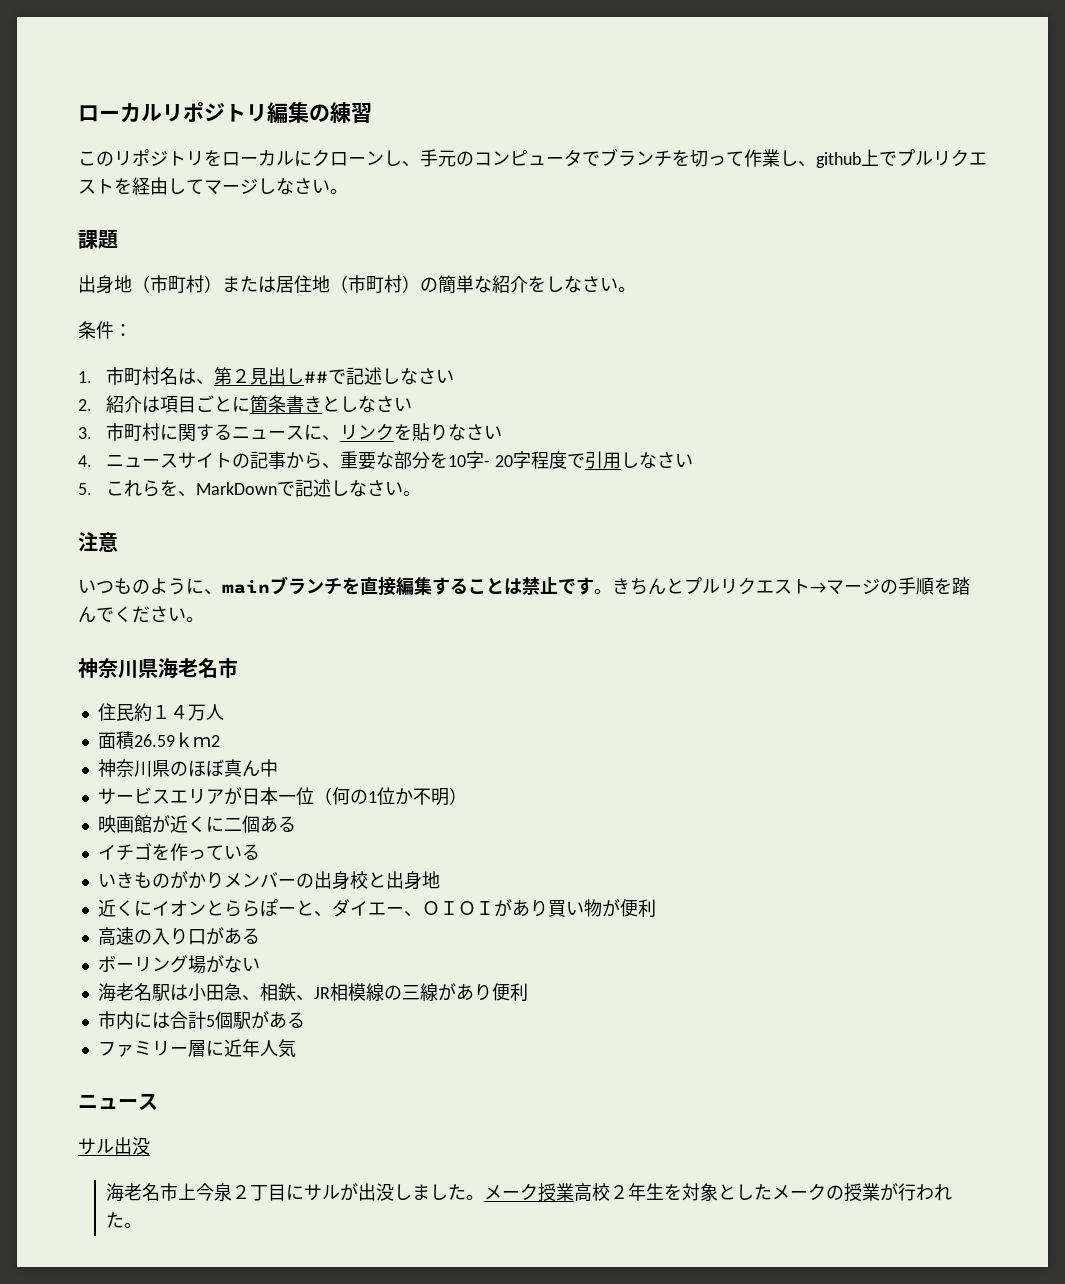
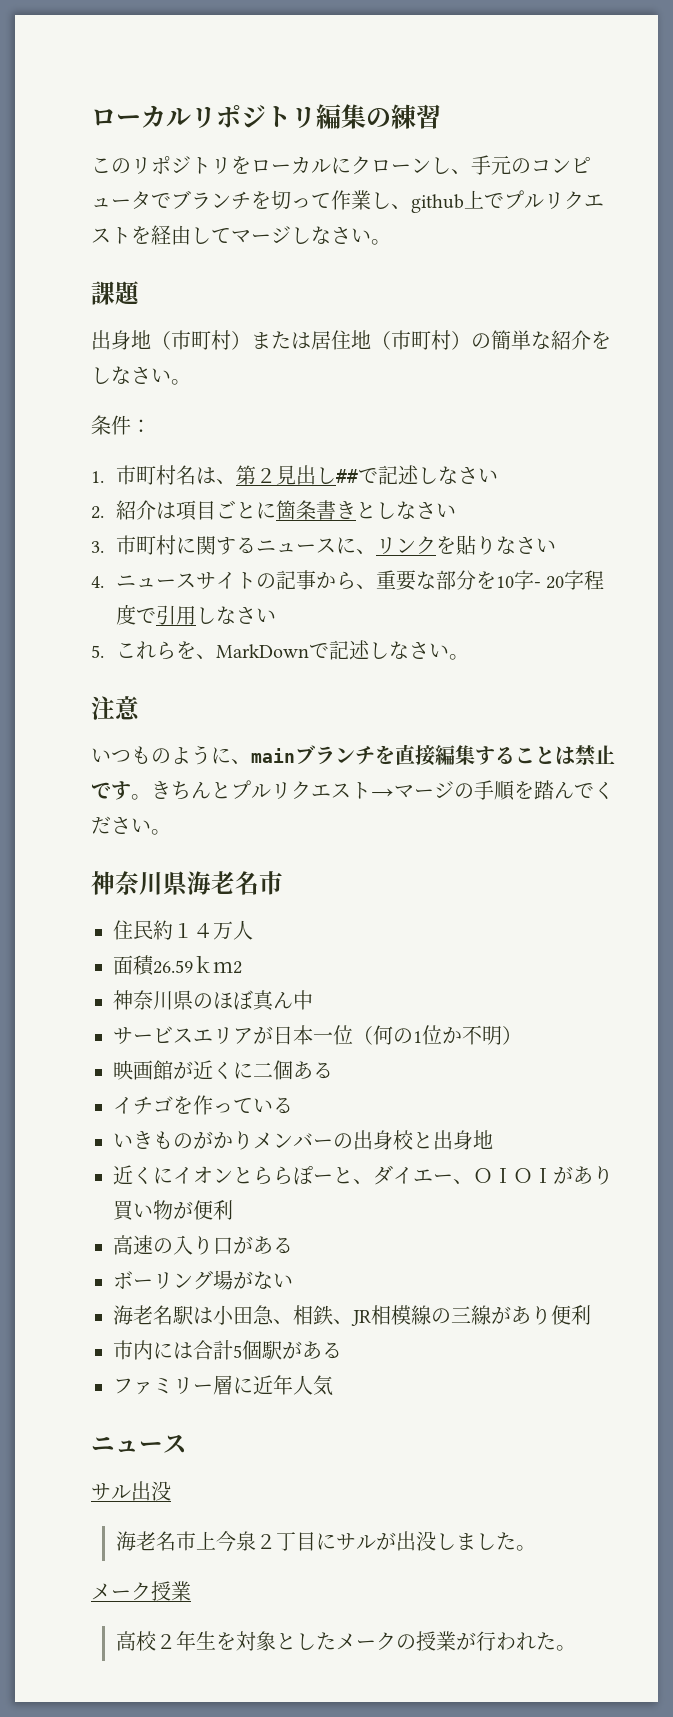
(485, 1197) none -> (536, 1548) //
(575, 1192) none -> (191, 1591) //

